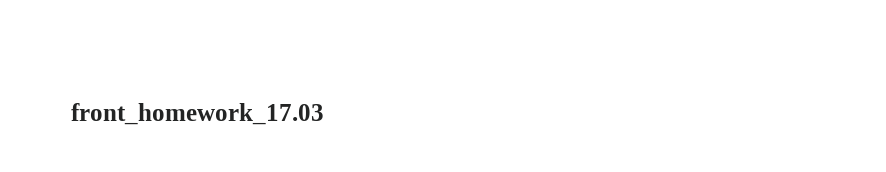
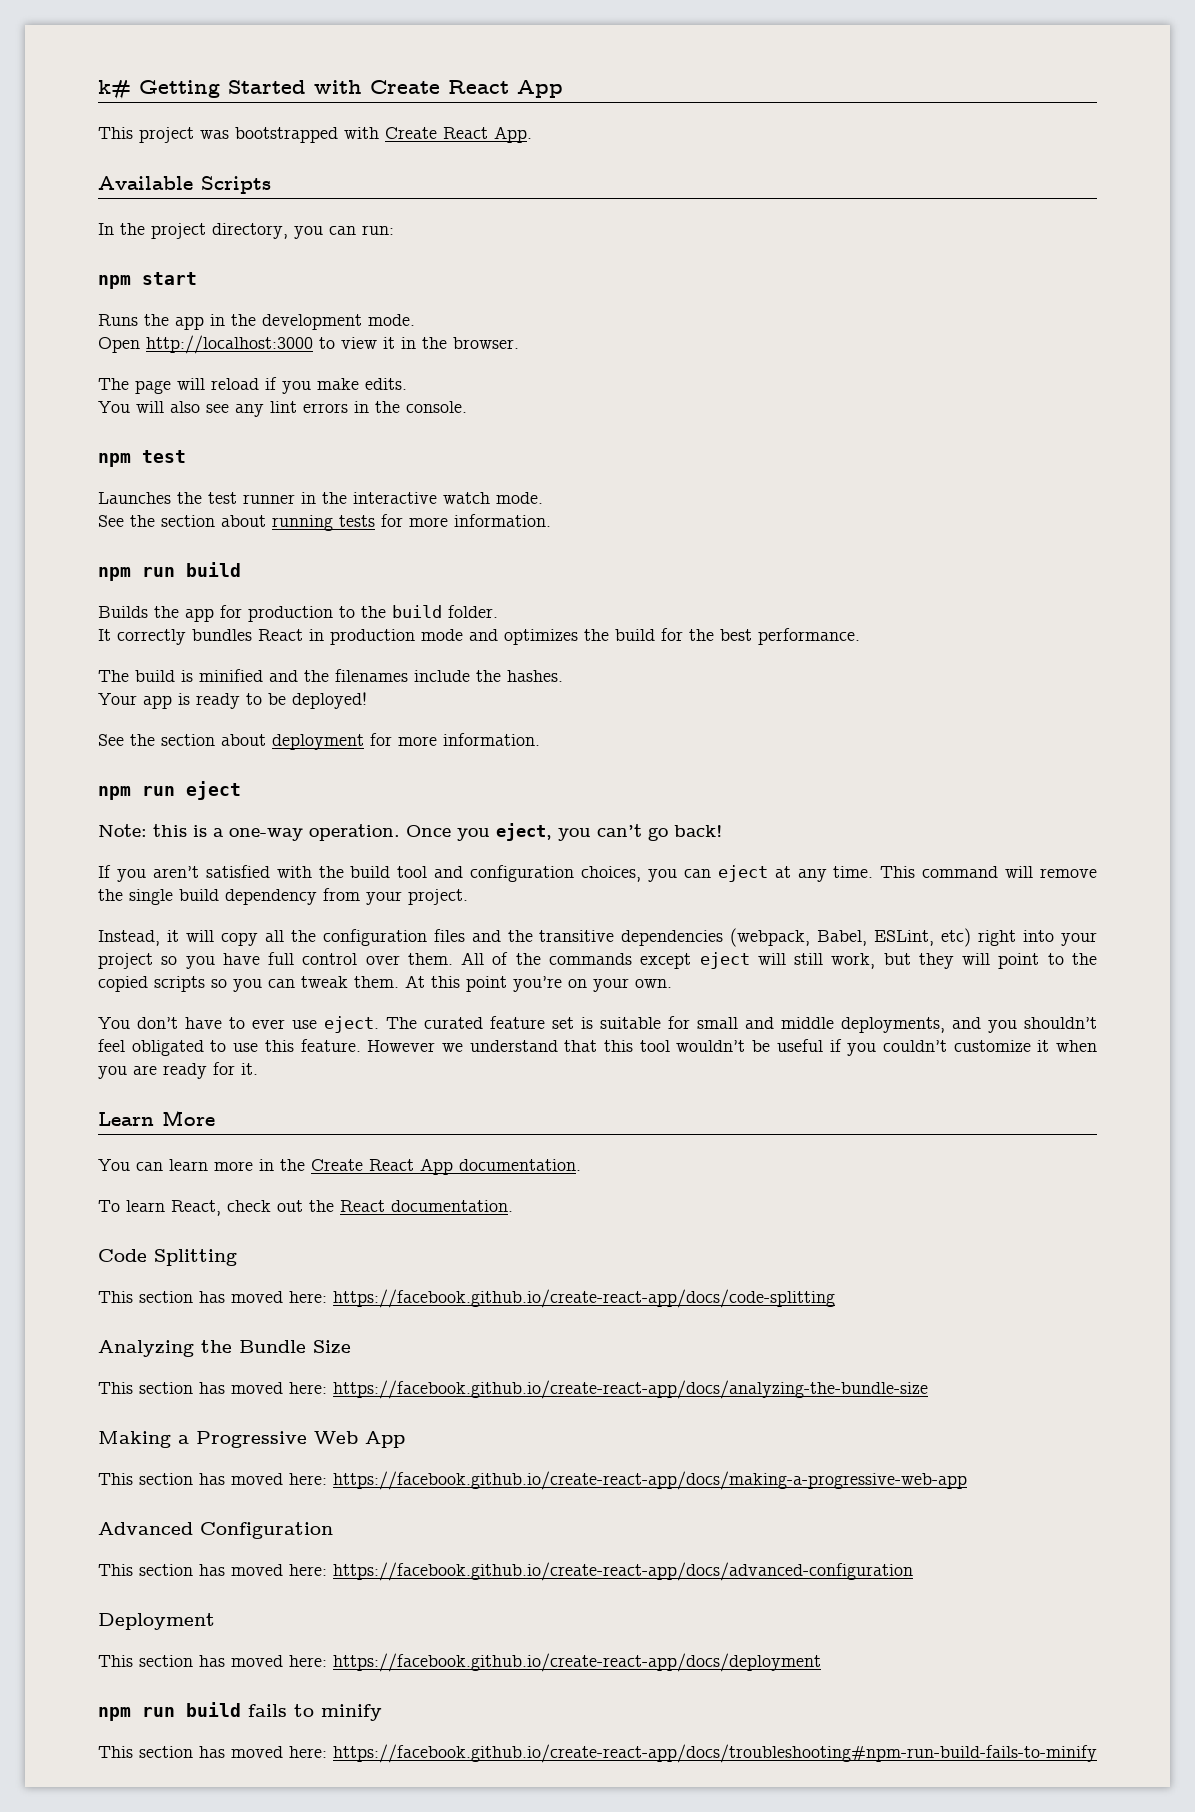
[71,103,324,125] front_homework_17.03 -> [98,80,563,99] [98,126,532,143] [98,176,271,194] [98,223,394,239] [98,272,197,289] [98,314,415,330] [98,335,519,354] [98,377,407,394] [98,401,467,417] [98,450,186,467] [98,492,543,504] [98,514,551,531] [98,562,241,581] [98,605,498,622] [98,628,860,645] [98,669,563,682] [98,692,367,709] [98,733,540,750] [98,781,241,800] [98,823,723,841] [98,865,1097,882] [98,888,468,905] [98,928,1098,947] [98,952,1097,969] [98,975,672,992] [98,1016,1097,1033] [98,1039,1098,1056] [98,1062,258,1079] [98,1110,215,1126] [98,1158,581,1175] [98,1200,513,1216] [98,1249,237,1266] [98,1289,835,1308] [98,1340,351,1357] [98,1380,928,1399] [98,1431,405,1448] [98,1471,967,1490] [98,1522,333,1539] [98,1562,913,1581] [98,1613,215,1630] [98,1653,821,1672] [98,1702,382,1721] [98,1744,1097,1763] k# Getting Started with Create React App // This project was bootstrapped with Create React App. // Available Scripts // In the project directory, you can run: // npm start // Runs the app in the development mode. // Open http://localhost:3000 to view it in the browser. // The page will reload if you make edits. // You will also see any lint errors in the console. // npm test // Launches the test runner in the interactive watch mode. // See the section about running tests for more information. // npm run build // Builds the app for production to the build folder. // It correctly bundles React in production mode and optimizes the build for the best performance. // The build is minified and the filenames include the hashes. // Your app is ready to be deployed! // See the section about deployment for more information. // npm run eject // Note: this is a one-way operation. Once you eject, you can’t go back! // If you aren’t satisfied with the build tool and configuration choices, you can eject at any time. This command will remove the single build dependency from your project. // Instead, it will copy all the configuration files and the transitive dependencies (webpack, Babel, ESLint, etc) right into your project so you have full control over them. All of the commands except eject will still work, but they will point to the copied scripts so you can tweak them. At this point you’re on your own. // You don’t have to ever use eject. The curated feature set is suitable for small and middle deployments, and you shouldn’t feel obligated to use this feature. However we understand that this tool wouldn’t be useful if you couldn’t customize it when you are ready for it. // Learn More // You can learn more in the Create React App documentation. // To learn React, check out the React documentation. // Code Splitting // This section has moved here: https://facebook.github.io/create-react-app/docs/code-splitting // Analyzing the Bundle Size // This section has moved here: https://facebook.github.io/create-react-app/docs/analyzing-the-bundle-size // Making a Progressive Web App // This section has moved here: https://facebook.github.io/create-react-app/docs/making-a-progressive-web-app // Advanced Configuration // This section has moved here: https://facebook.github.io/create-react-app/docs/advanced-configuration // Deployment // This section has moved here: https://facebook.github.io/create-react-app/docs/deployment // npm run build fails to minify // This section has moved here: https://facebook.github.io/create-react-app/docs/troubleshooting#npm-run-build-fails-to-minify

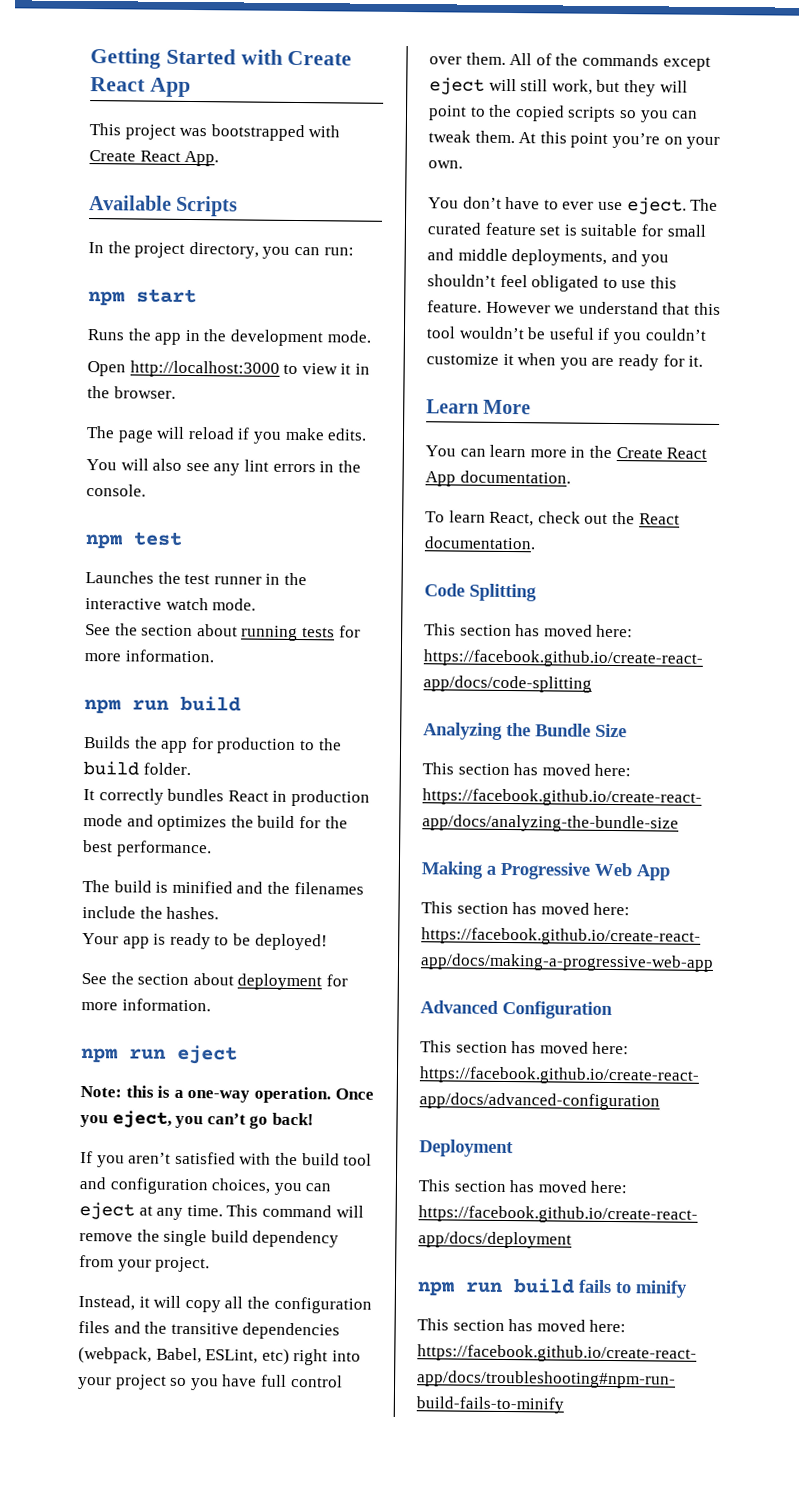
[98,80,131,99] k# -> (90, 58) none

